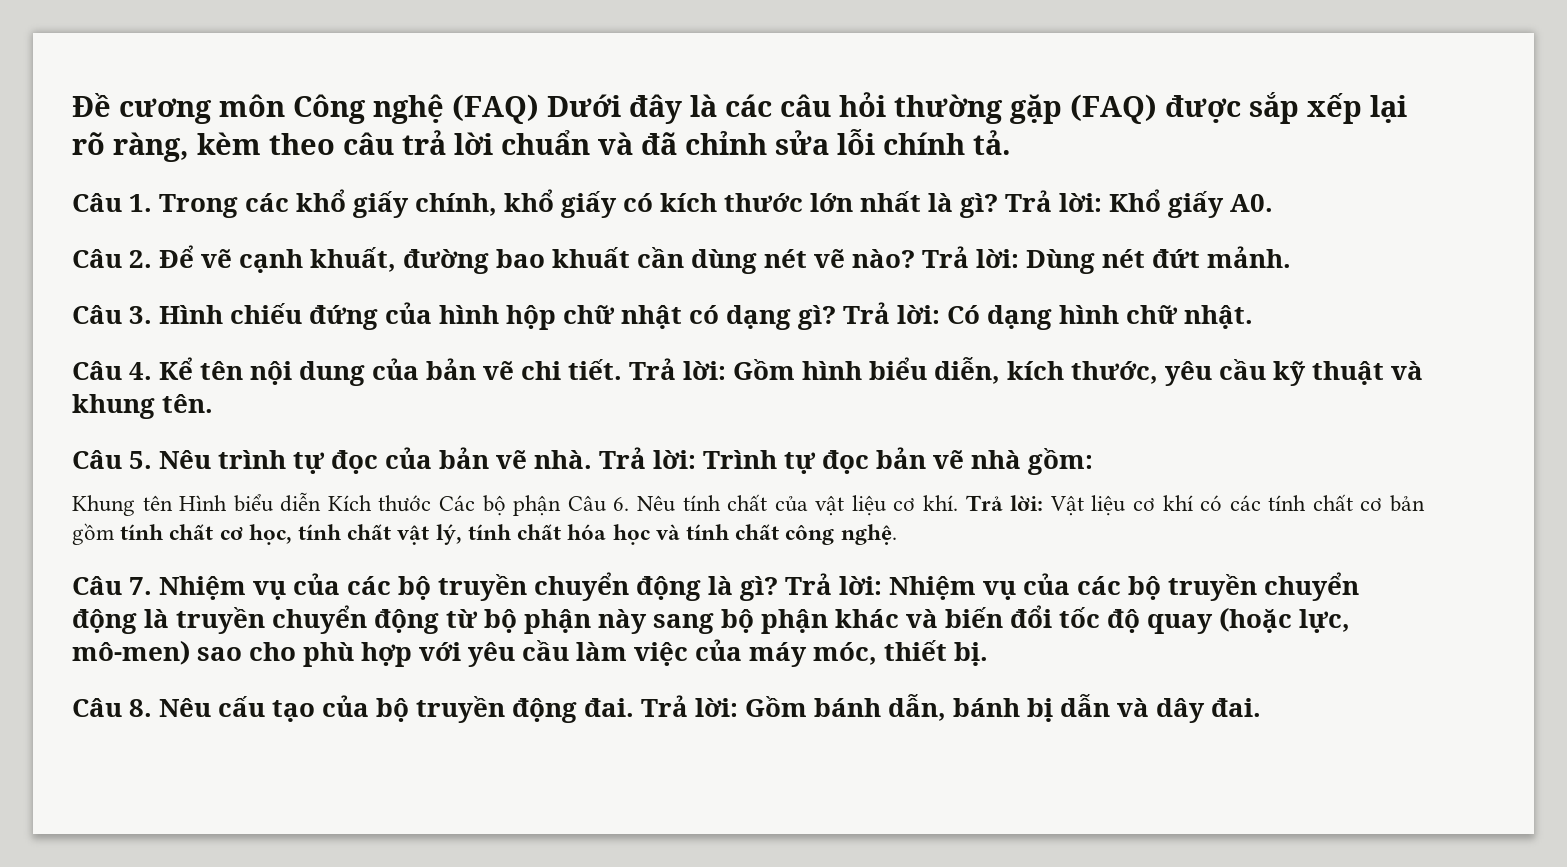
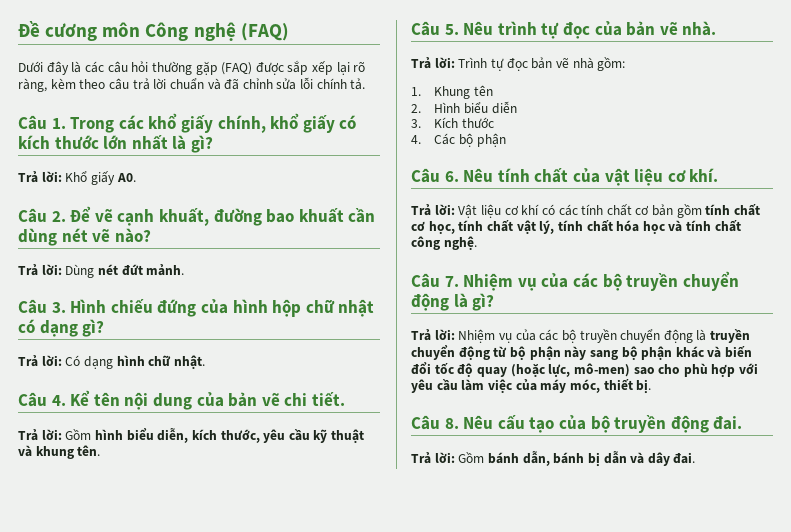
(539, 109) none -> (289, 32) //
(999, 205) none -> (213, 144) //
(916, 258) none -> (151, 235) //
(837, 317) none -> (105, 328) //
(623, 369) none -> (345, 399) //
(593, 459) none -> (717, 28) //
(1094, 461) none -> [411,87,421,96] 1.
(173, 503) none -> [411,104,421,113] // 2.
(322, 502) none -> [411,119,421,128] // 3.
(432, 503) none -> [411,135,421,144] // 4.
(562, 505) none -> (506, 140) //
(959, 503) none -> (719, 175) //
(779, 588) none -> (495, 302) //
(635, 707) none -> (743, 423) //

